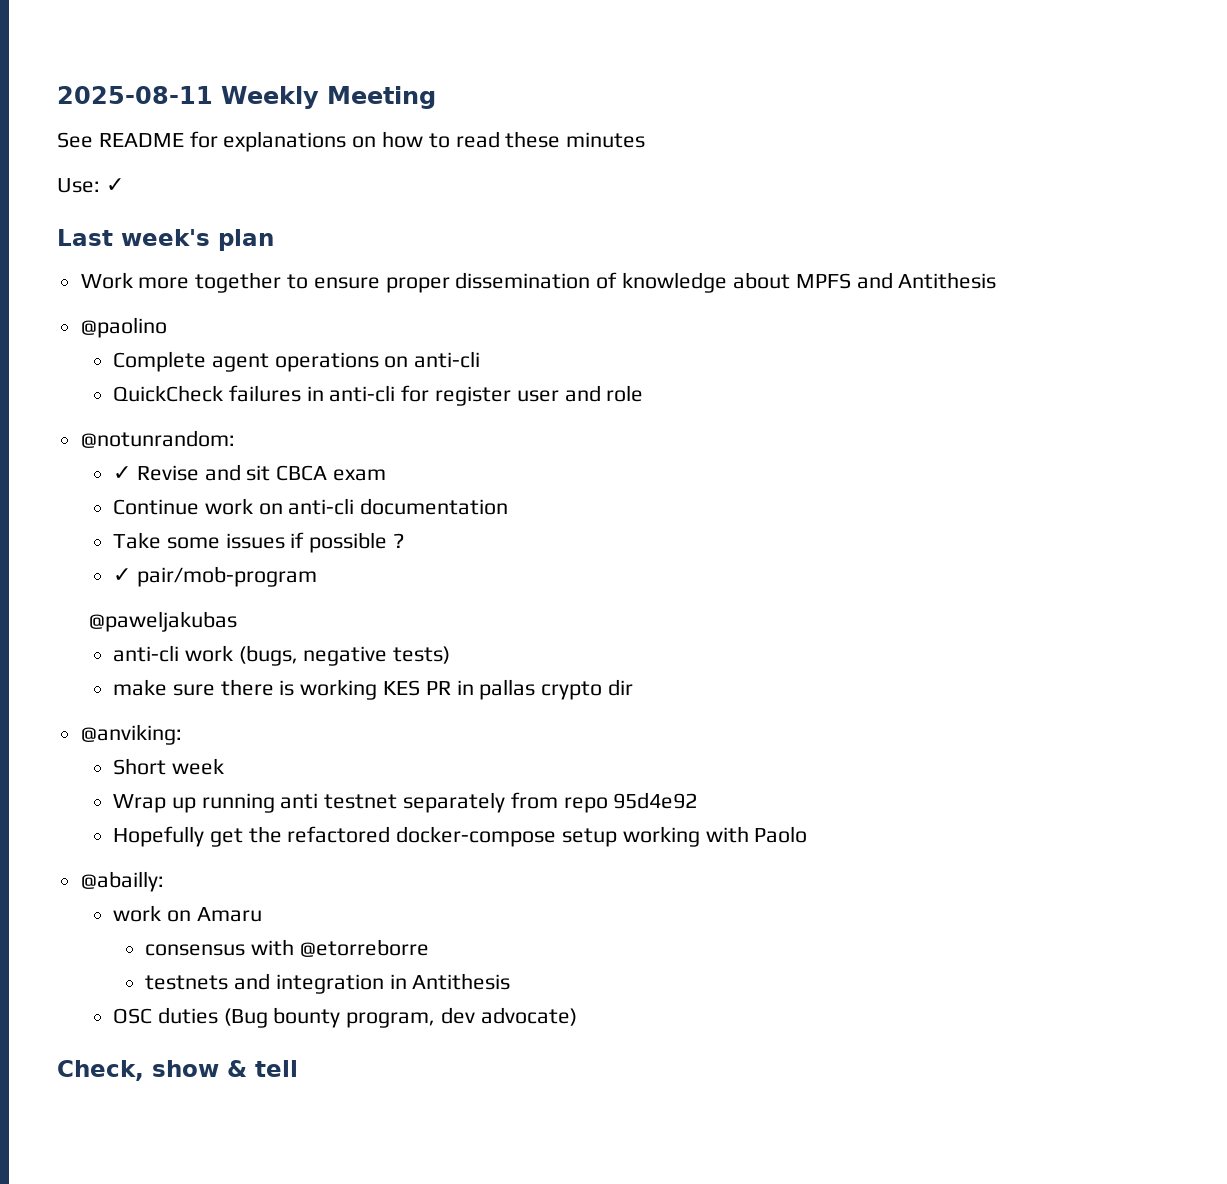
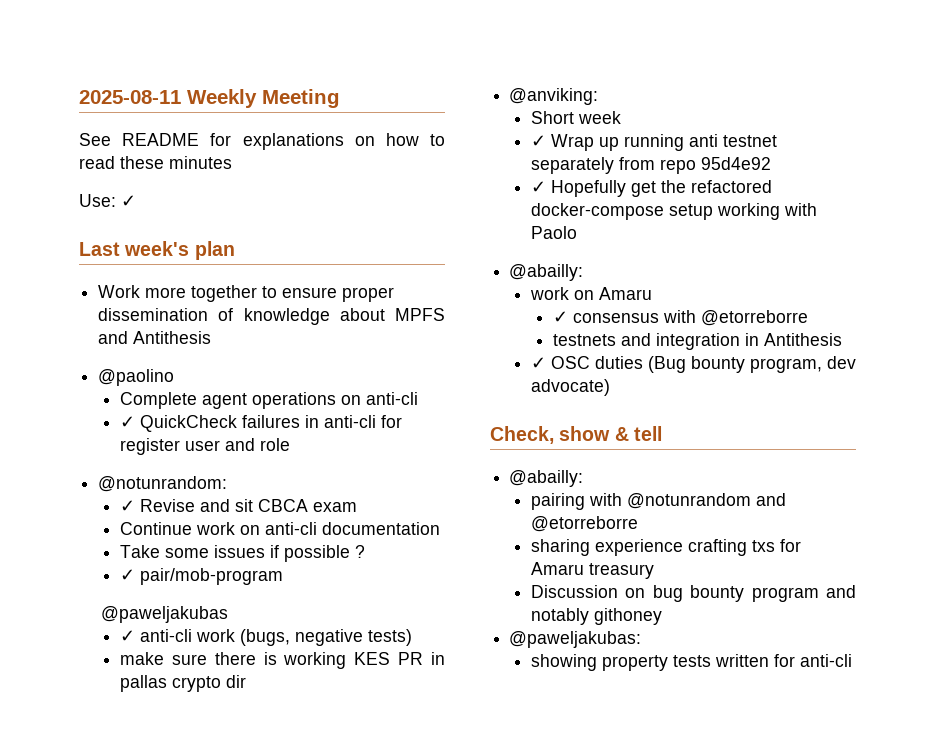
(481, 359) none -> [119,416,135,428] ✓
(238, 621) none -> [119,630,135,642] ✓
(224, 766) none -> [530,135,546,147] ✓
(698, 800) none -> [530,181,546,193] ✓
(262, 914) none -> [552,311,568,323] ✓
(511, 981) none -> [530,357,546,369] ✓
(298, 1068) none -> [509,470,584,487] [530,493,786,510] [530,516,638,532] [530,539,801,556] [530,562,654,579] [530,585,856,602] [530,608,662,625] [509,631,642,648] [530,654,852,671] // @abailly: // pairing with @notunrandom and @etorreborre // sharing experience crafting txs for Amaru treasury // Discussion on bug bounty program and notably githoney // @paweljakubas: // showing property tests written for anti-cli

